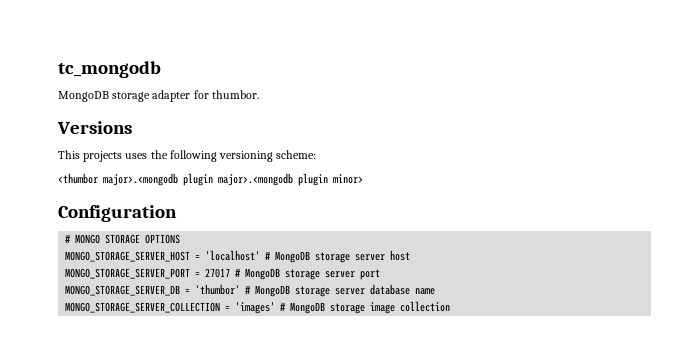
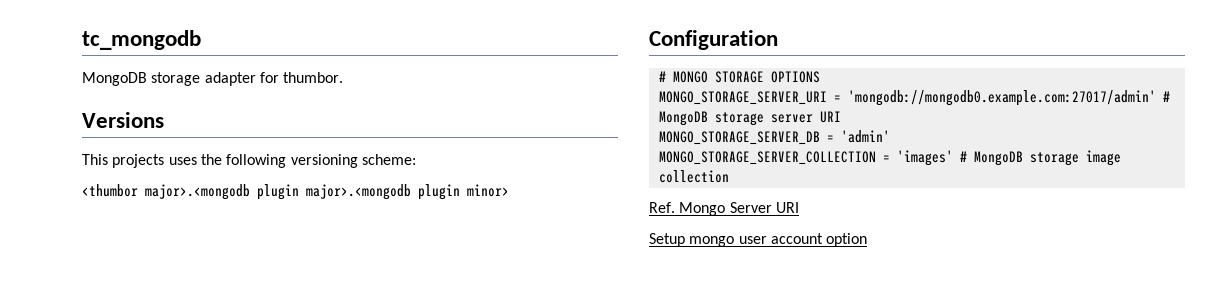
[65,250,411,263] [65,268,381,280] [65,284,436,297] MONGO_STORAGE_SERVER_HOST = 'localhost' # MongoDB storage server host // MONGO_STORAGE_SERVER_PORT = 27017 # MongoDB storage server port // MONGO_STORAGE_SERVER_DB = 'thumbor' # MongoDB storage server database name -> [658,90,1170,106] [658,111,841,126] [658,130,890,145] MONGO_STORAGE_SERVER_URI = 'mongodb://mongodb0.example.com:27017/admin' # MongoDB storage server URI // MONGO_STORAGE_SERVER_DB = 'admin'
(451, 306) none -> [649,202,799,216] [649,233,868,247] // Ref. Mongo Server URI // Setup mongo user account option

